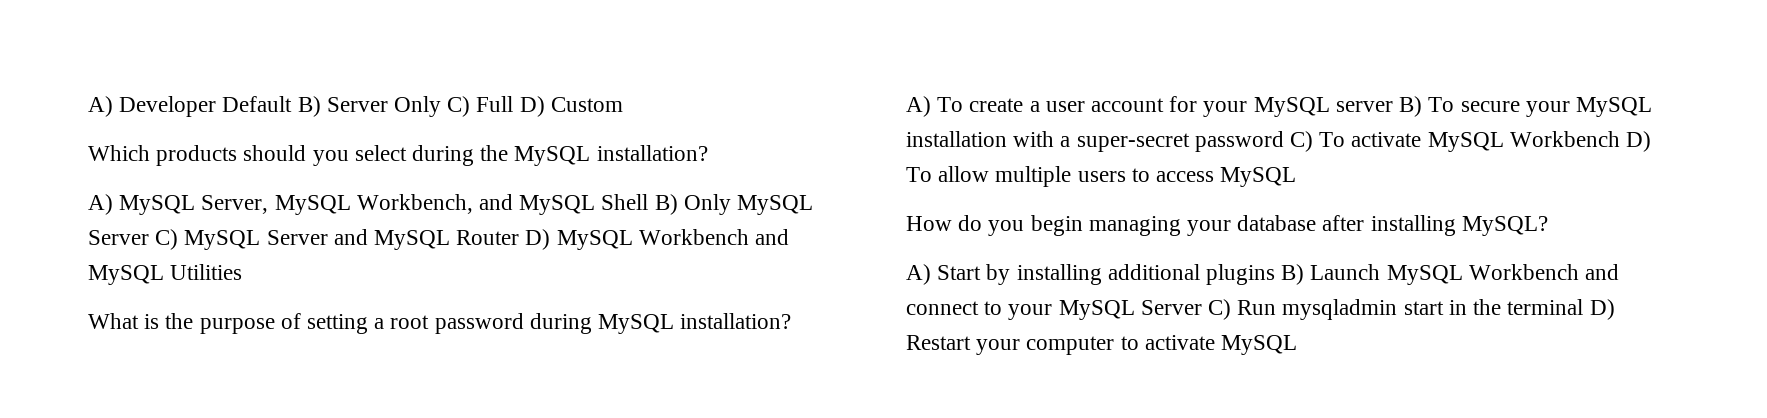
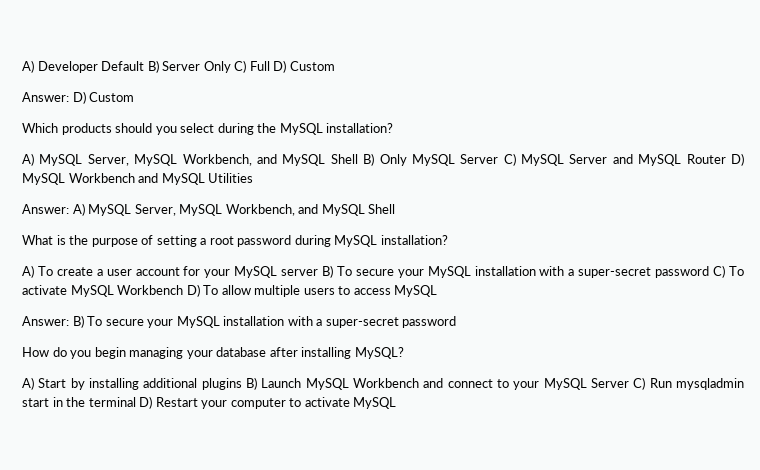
(623, 104) none -> [22,91,135,104] // Answer: D) Custom
(243, 272) none -> [22,203,396,216] // Answer: A) MySQL Server, MySQL Workbench, and MySQL Shell
(1297, 177) none -> [22,315,457,328] // Answer: B) To secure your MySQL installation with a super-secret password

